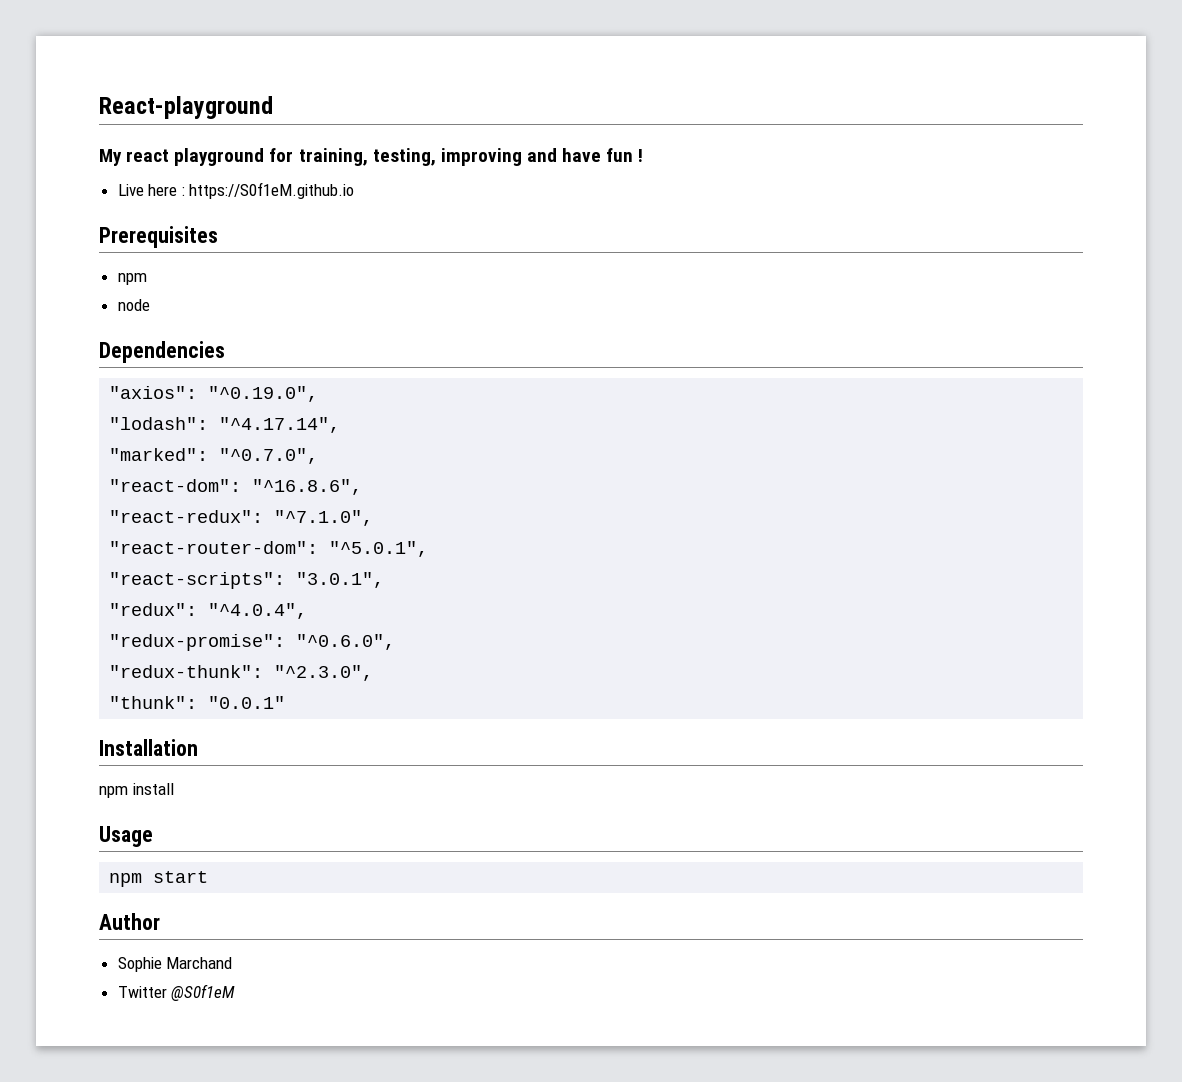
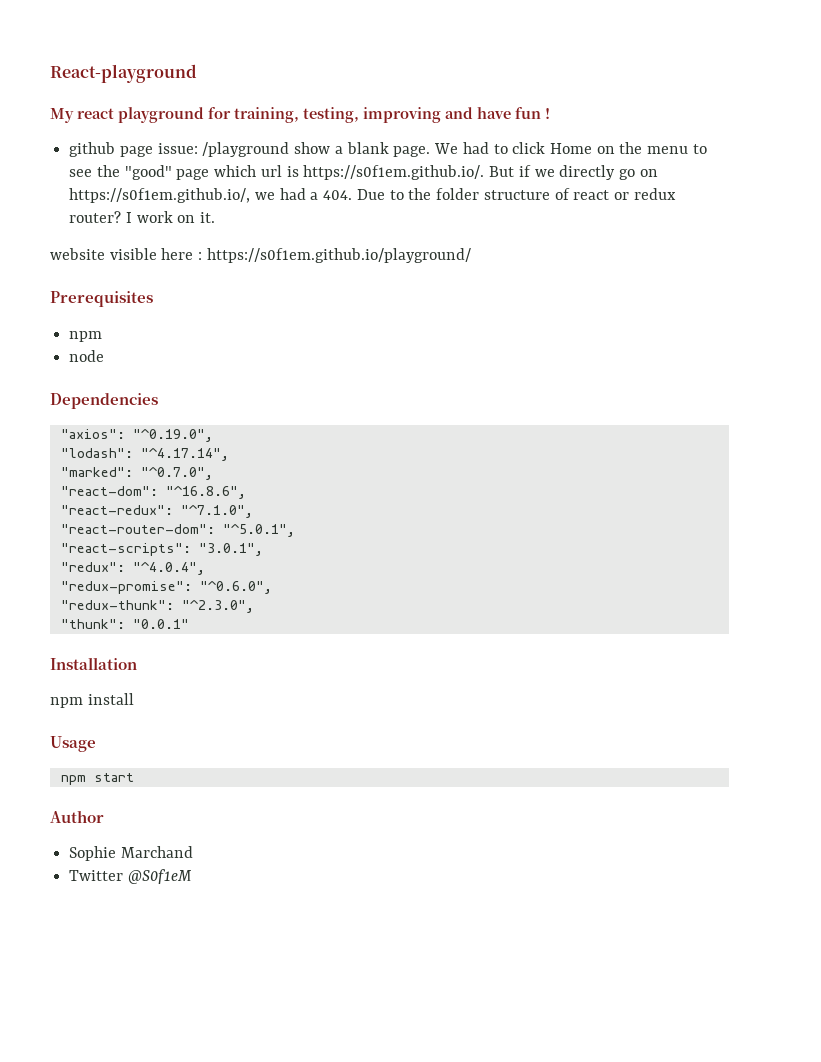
[117,184,144,196] Live -> [69,142,707,157] [69,165,658,180] [69,188,676,203] [69,211,216,223] [50,248,157,260] github page issue: /playground show a blank page. We had to click Home on the menu to see the "good" page which url is https://s0f1em.github.io/. But if we directly go on https://s0f1em.github.io/, we had a 404. Due to the folder structure of react or redux router? I work on it. // website visible
[189,182,355,199] https://S0f1eM.github.io -> [206,248,471,263] https://s0f1em.github.io/playground/

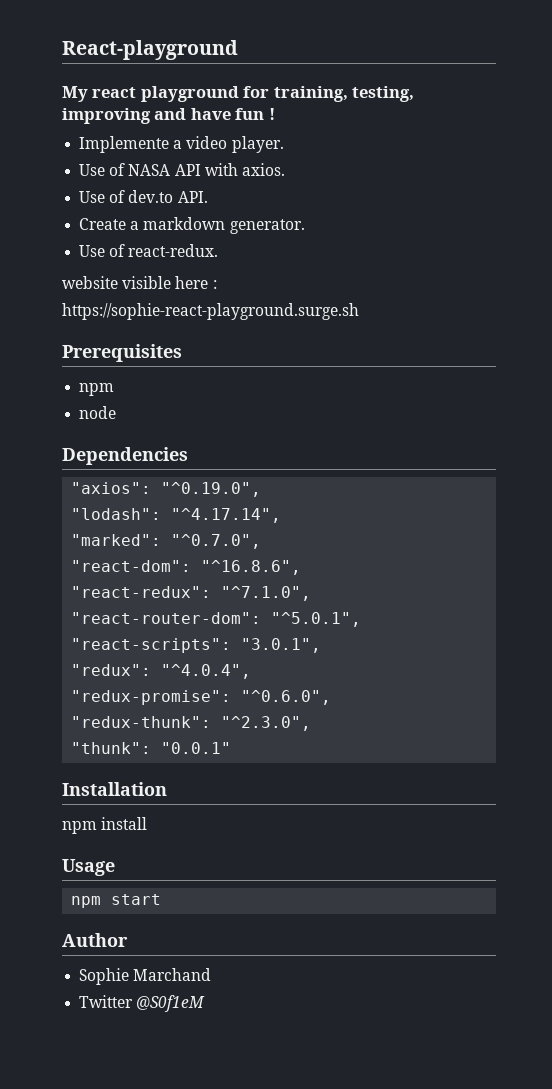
[69,142,707,157] [69,165,658,180] [69,188,676,203] [69,211,216,223] github page issue: /playground show a blank page. We had to click Home on the menu to see the "good" page which url is https://s0f1em.github.io/. But if we directly go on https://s0f1em.github.io/, we had a 404. Due to the folder structure of react or redux router? I work on it. -> [79,136,284,153] [79,163,285,176] [79,190,208,203] [79,217,305,234] [79,244,219,257] Implemente a video player. // Use of NASA API with axios. // Use of dev.to API. // Create a markdown generator. // Use of react-redux.
[206,248,471,263] https://s0f1em.github.io/playground/ -> [62,303,359,320] https://sophie-react-playground.surge.sh

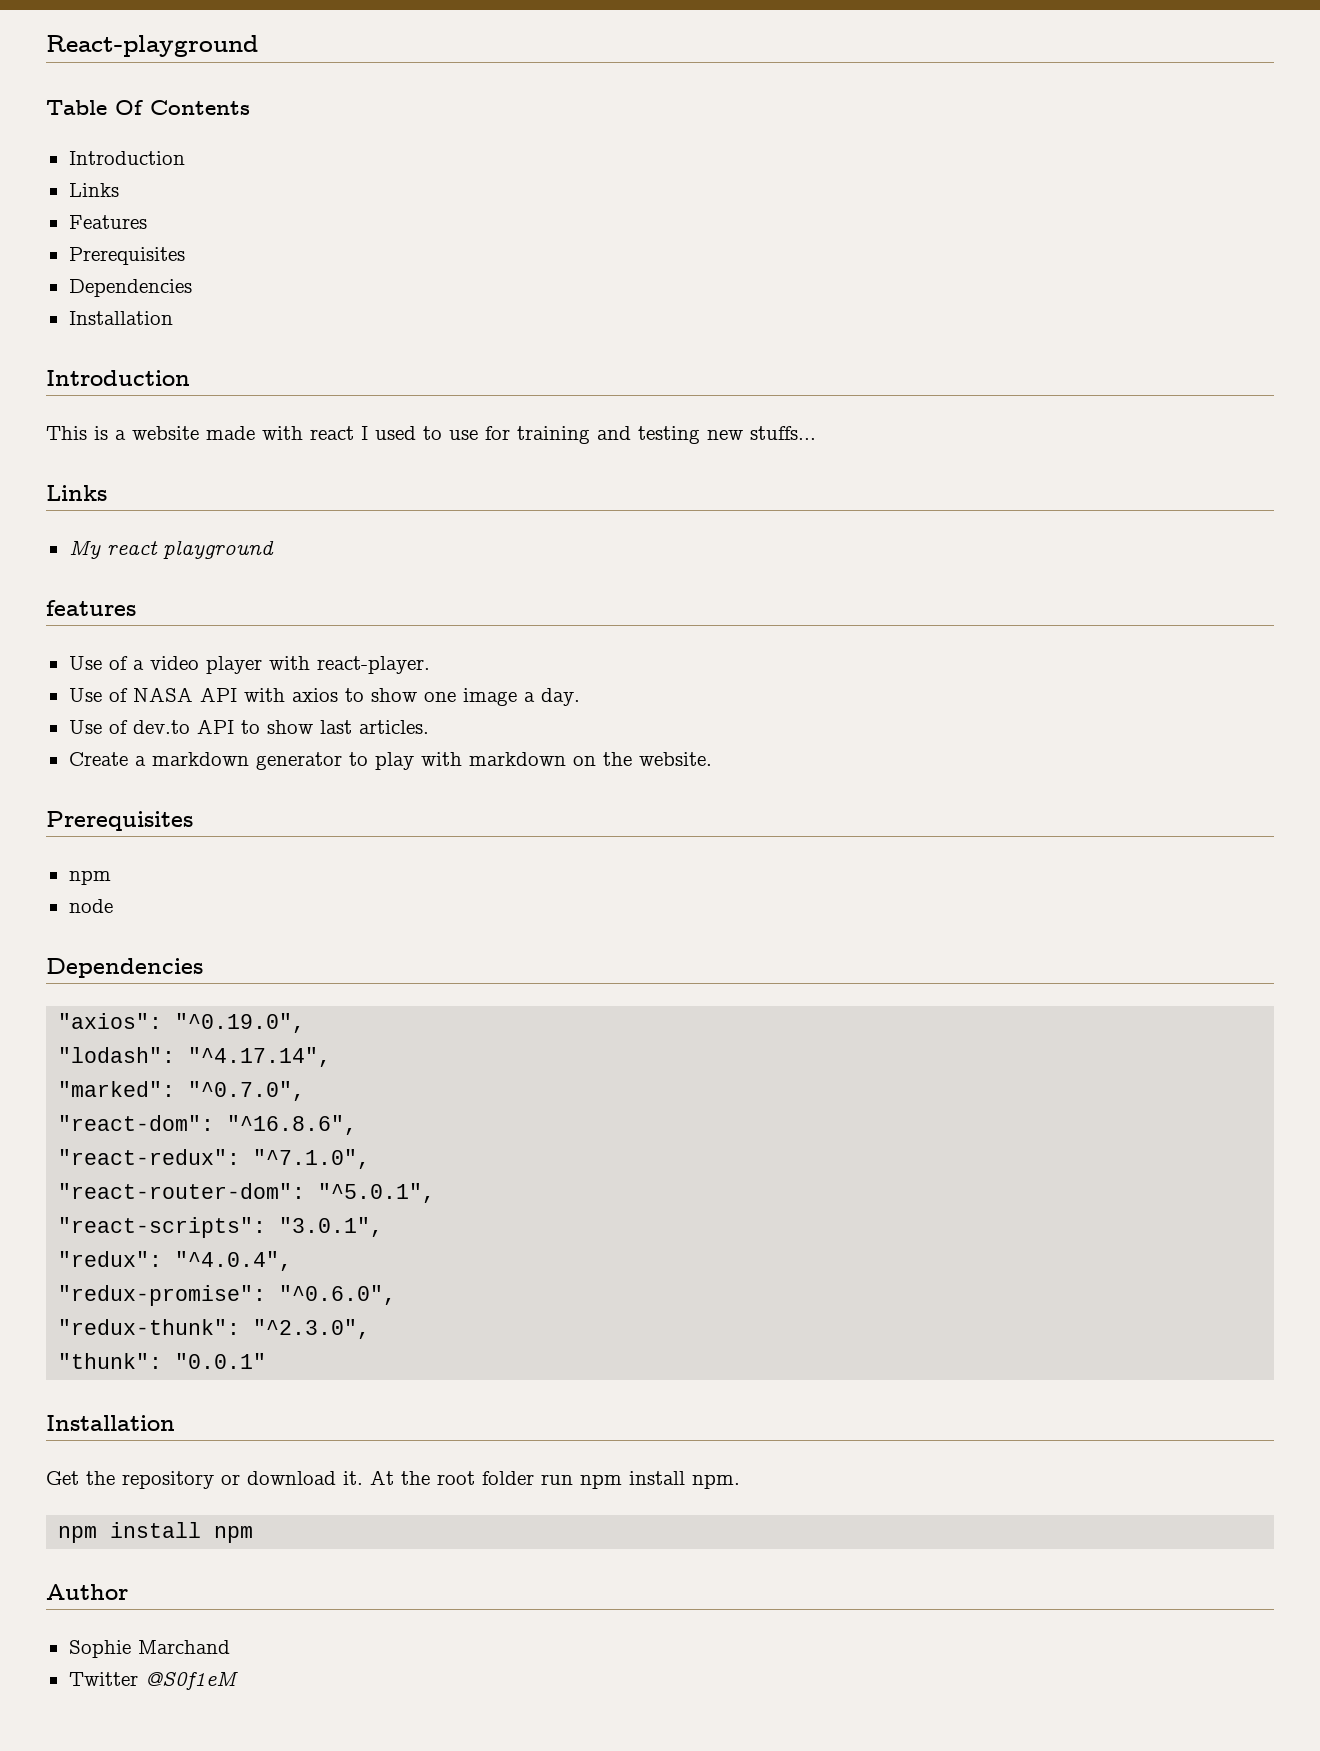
[62,86,415,102] [62,108,275,124] [79,136,284,153] My react playground for training, testing, improving and have fun ! // Implemente a video player. -> [46,100,250,115] [68,151,185,165] [68,183,119,197] [68,215,147,229] [68,247,185,265] [68,279,192,297] [68,311,173,325] [46,370,190,386] [46,426,816,444] [46,485,107,501] [68,540,274,559] [46,600,136,616] [68,656,430,674] Table Of Contents // Introduction // Links // Features // Prerequisites // Dependencies // Installation // Introduction // This is a website made with react I used to use for training and testing new stuffs... // Links // My react playground // features // Use of a video player with react-player.
[241,163,285,176] [79,190,208,203] [79,217,305,234] [79,244,219,257] [62,276,217,289] [62,303,359,320] axios. // Use of dev.to API. // Create a markdown generator. // Use of react-redux. // website visible here : https://sophie-react-playground.surge.sh -> [291,688,580,706] [68,719,429,734] [68,752,712,770] axios to show one image a day. // Use of dev.to API to show last articles. // Create a markdown generator to play with markdown on the website.
[62,817,148,834] [62,859,115,876] [71,894,162,908] npm install // Usage // npm start -> [46,1470,740,1489] [58,1522,254,1543] Get the repository or download it. At the root folder run npm install npm. // npm install npm

